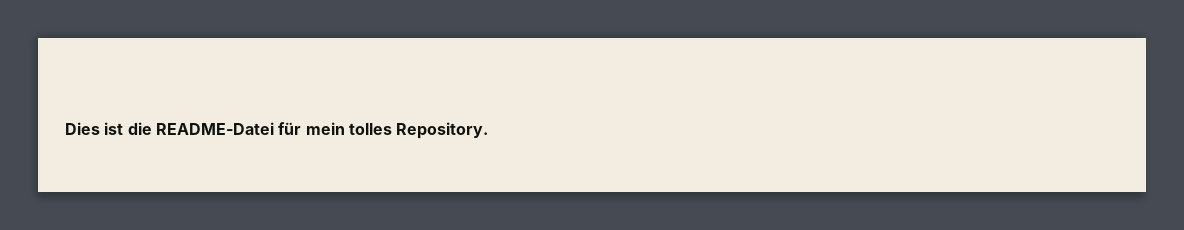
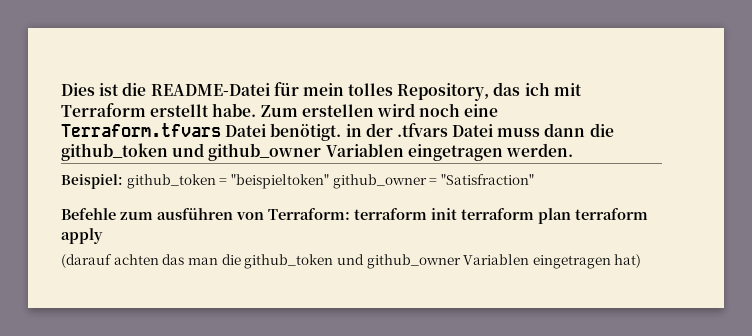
[396,122,489,139] Repository. -> [397,82,582,101] [61,103,499,117] [61,123,614,141] [61,143,573,161] [61,174,534,189] [61,208,648,224] [61,228,103,244] [61,254,642,269] Repository, das ich mit Terraform erstellt habe. Zum erstellen wird noch eine Terraform.tfvars Datei benötigt. in der .tfvars Datei muss dann die github_token und github_owner Variablen eingetragen werden. // Beispiel: github_token = "beispieltoken" github_owner = "Satisfraction" // Befehle zum ausführen von Terraform: terraform init terraform plan terraform apply // (darauf achten das man die github_token und github_owner Variablen eingetragen hat)

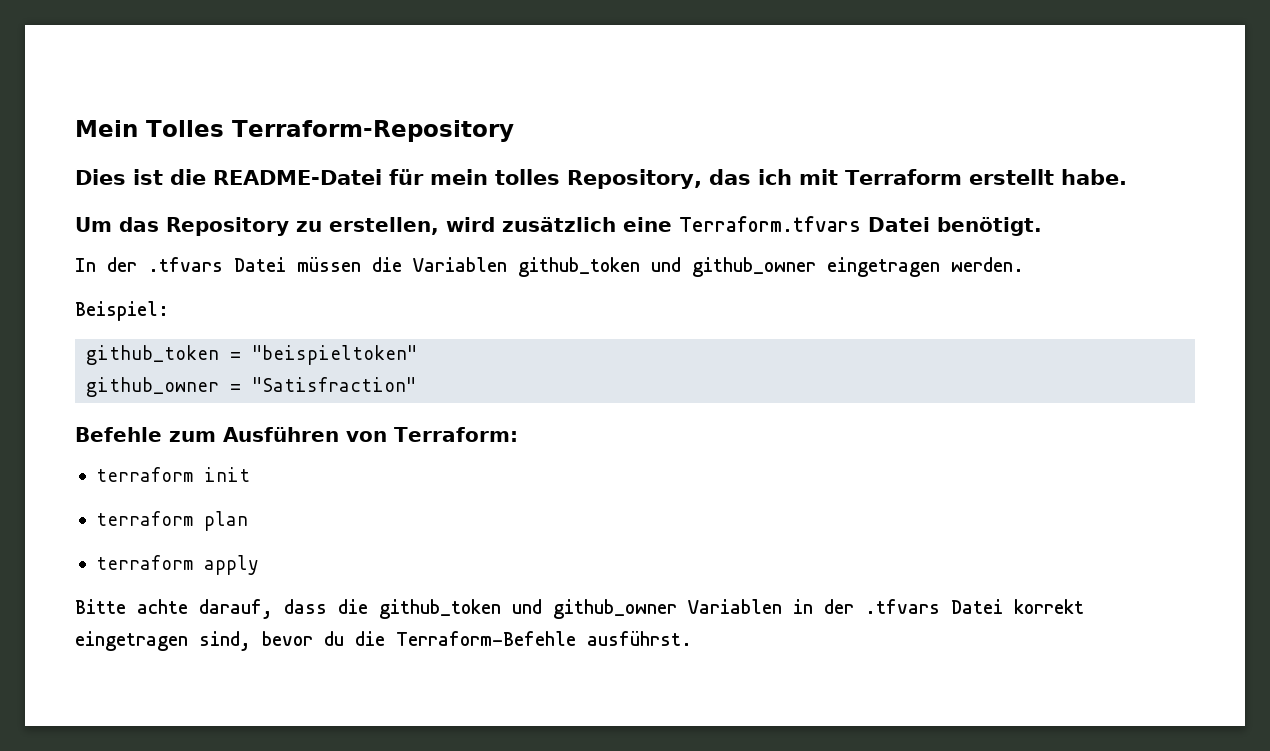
(61, 89) none -> [75,120,514,142] Mein Tolles Terraform-Repository //
[260,103,461,117] Zum erstellen wird noch -> [75,217,616,236] // Um das Repository zu erstellen, wird zusätzlich
[345,123,614,137] [61,143,404,161] in der .tfvars Datei muss dann die github_token und github_owner Variablen -> [75,257,816,277] // In der .tfvars Datei müssen die Variablen github_token und github_owner
(123, 181) none -> (169, 311) //
(329, 181) none -> (418, 355) //
[157,208,233,220] ausführen -> [223,427,339,442] Ausführen
(350, 214) none -> (518, 434) //
(457, 214) none -> (250, 474) //
(571, 216) none -> (248, 521) //
[61,254,642,269] (darauf achten das man die github_token und github_owner Variablen eingetragen hat) -> [75,599,1084,619] [75,631,692,651] Bitte achte darauf, dass die github_token und github_owner Variablen in der .tfvars Datei korrekt eingetragen sind, bevor du die Terraform-Befehle ausführst.

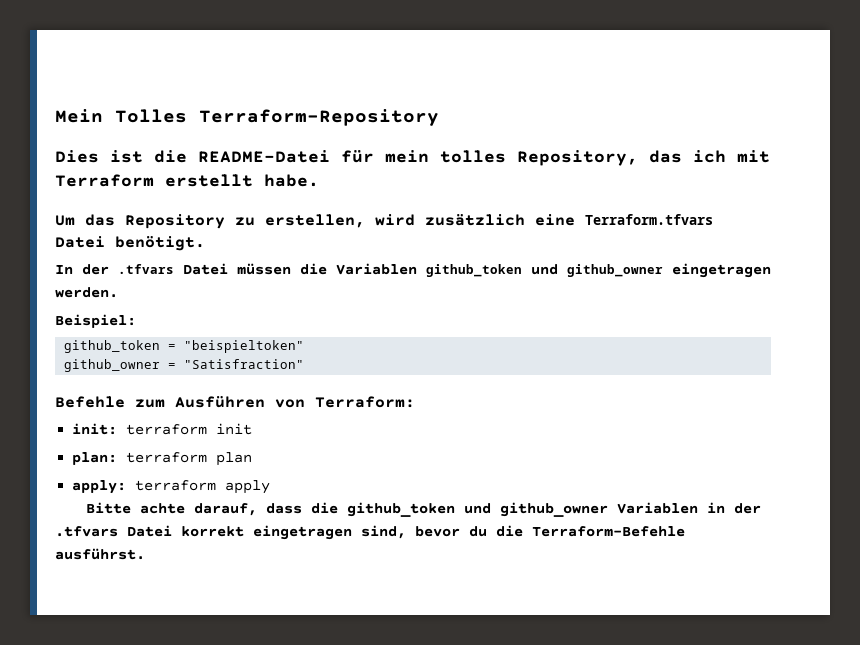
(518, 434) none -> [72,423,118,435] init:
(250, 474) none -> [72,452,118,465] plan:
(248, 521) none -> [72,480,127,494] apply:

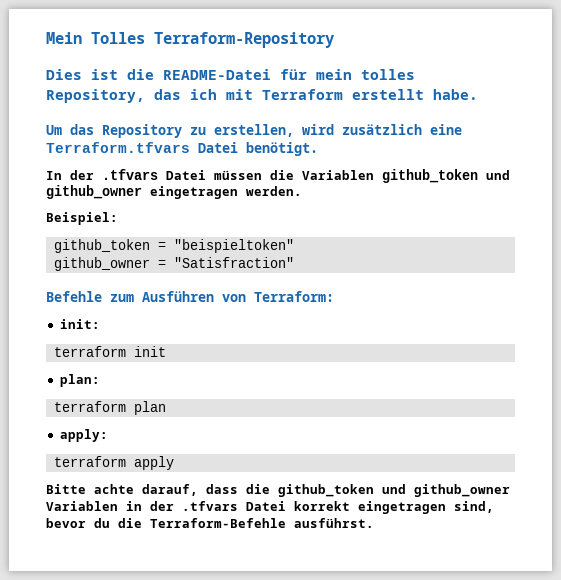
(118, 429) none -> (100, 324) //
(118, 458) none -> (100, 380) //
(127, 487) none -> (108, 435) //

